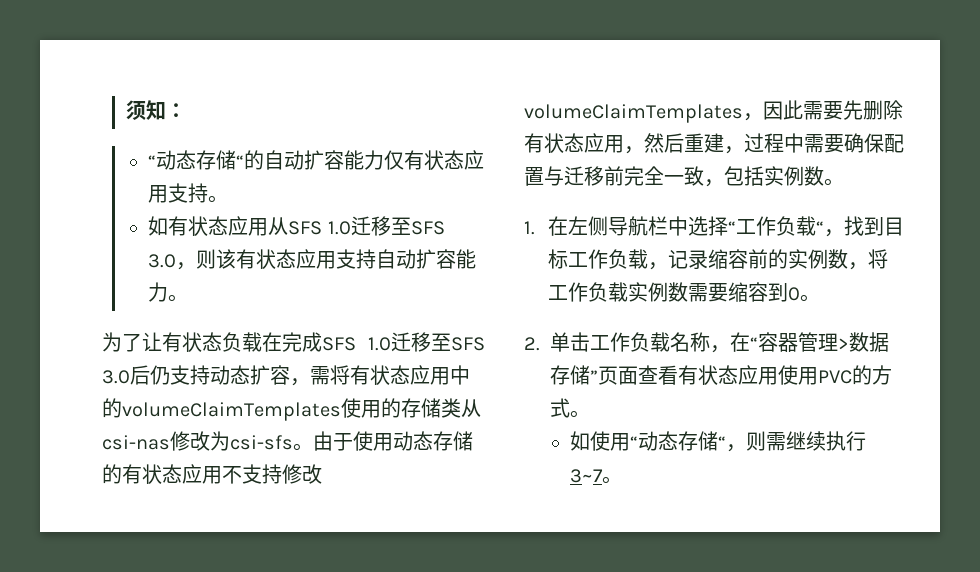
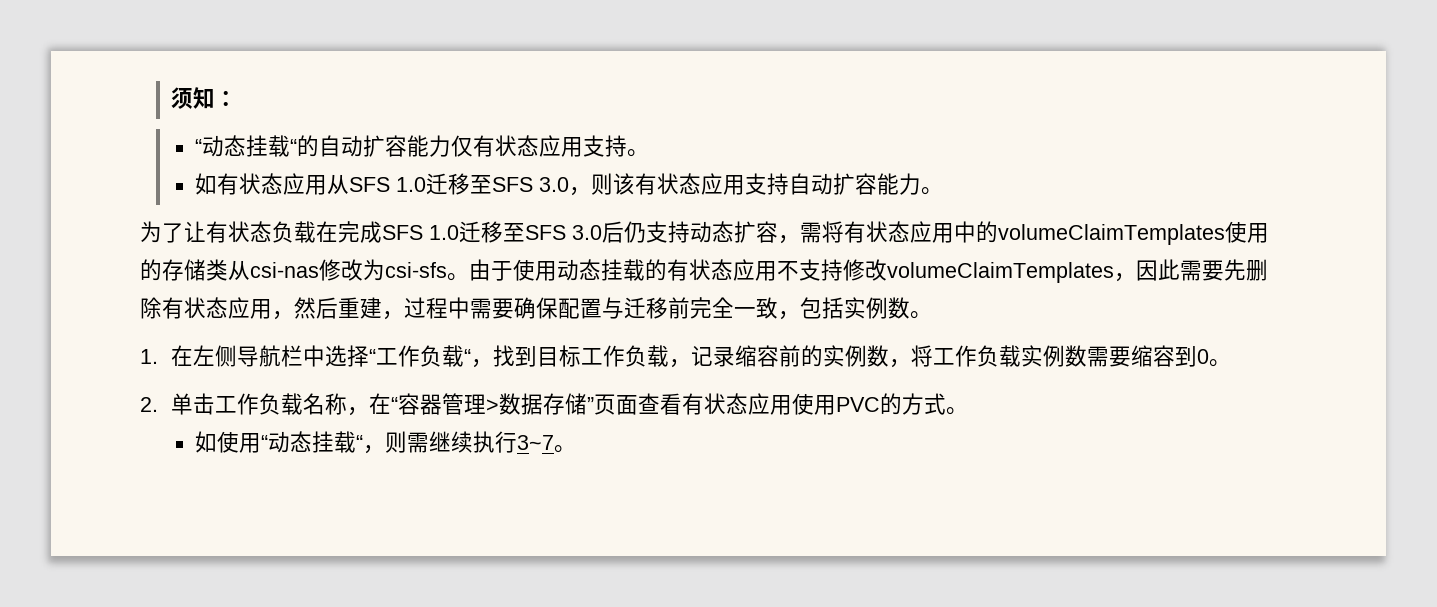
[196,150,237,170] 存储 -> [246,135,291,157] 挂载
[433,431,473,451] 存储 -> [601,259,645,281] 挂载
[678,431,719,451] 存储 -> [312,431,357,453] 挂载

